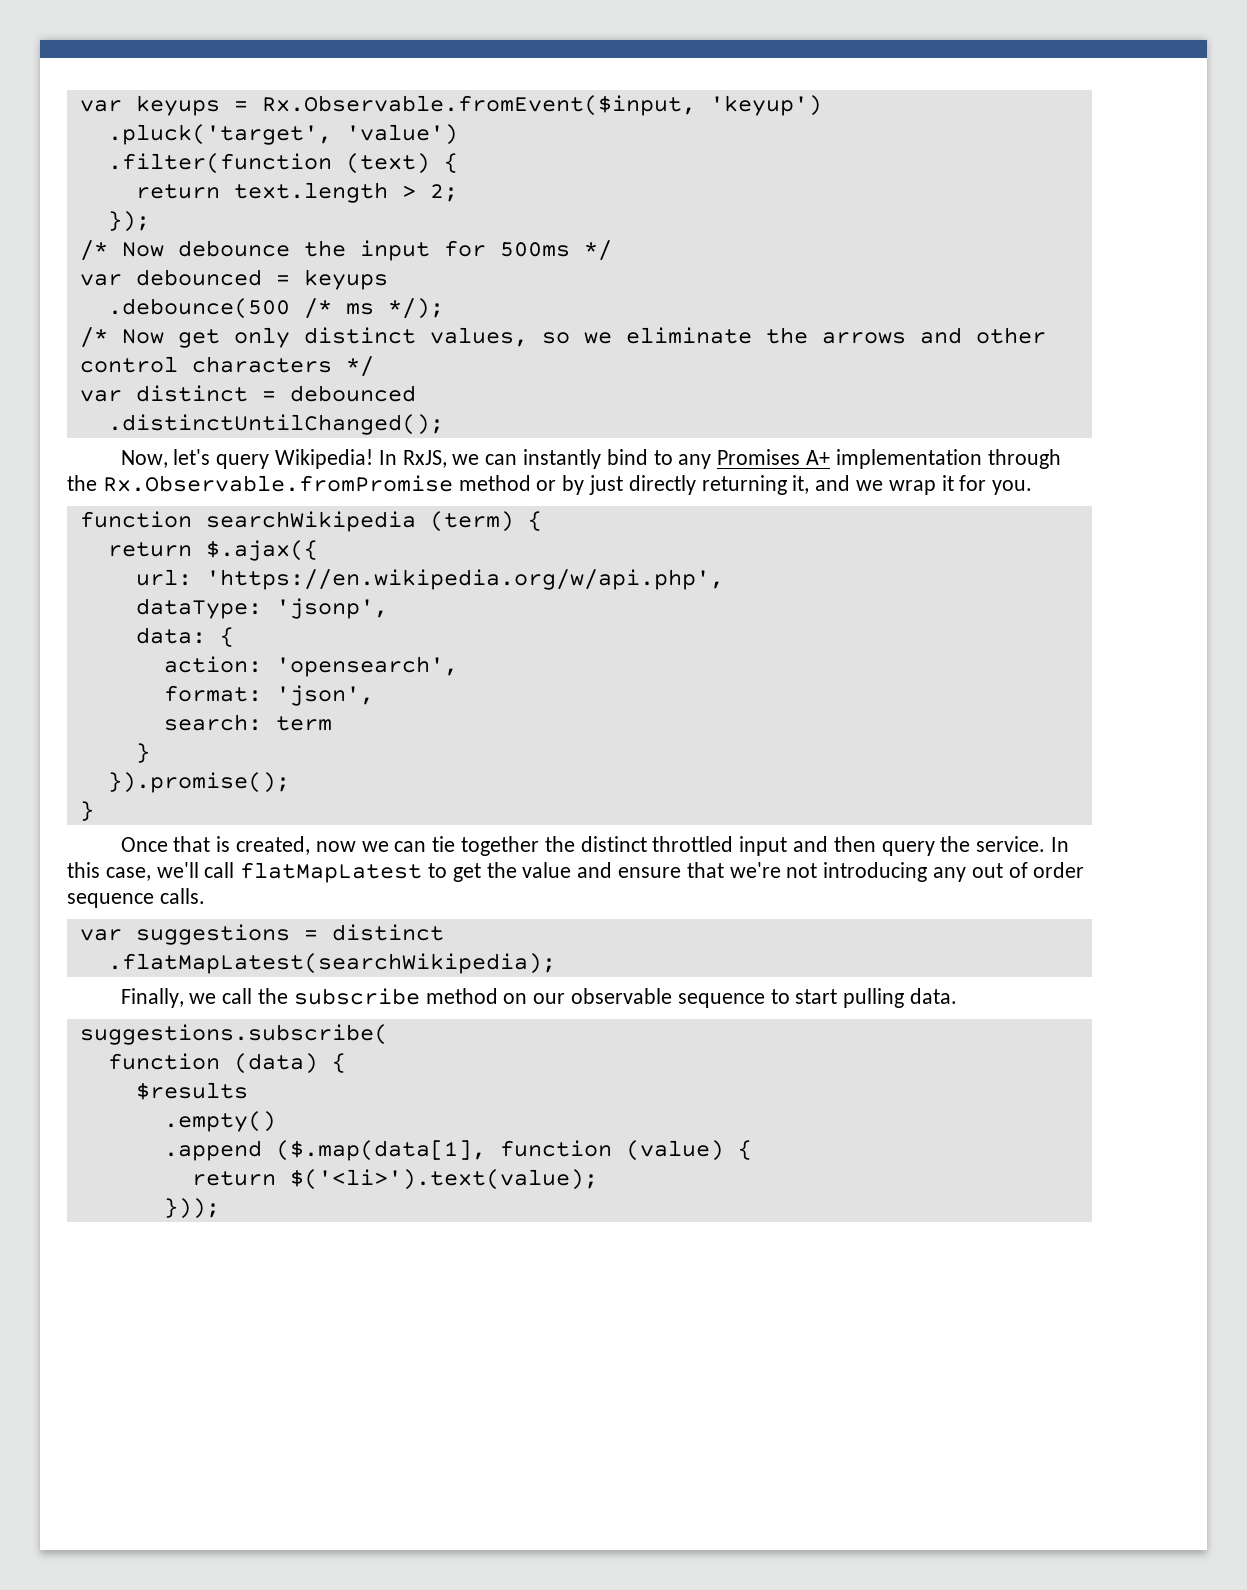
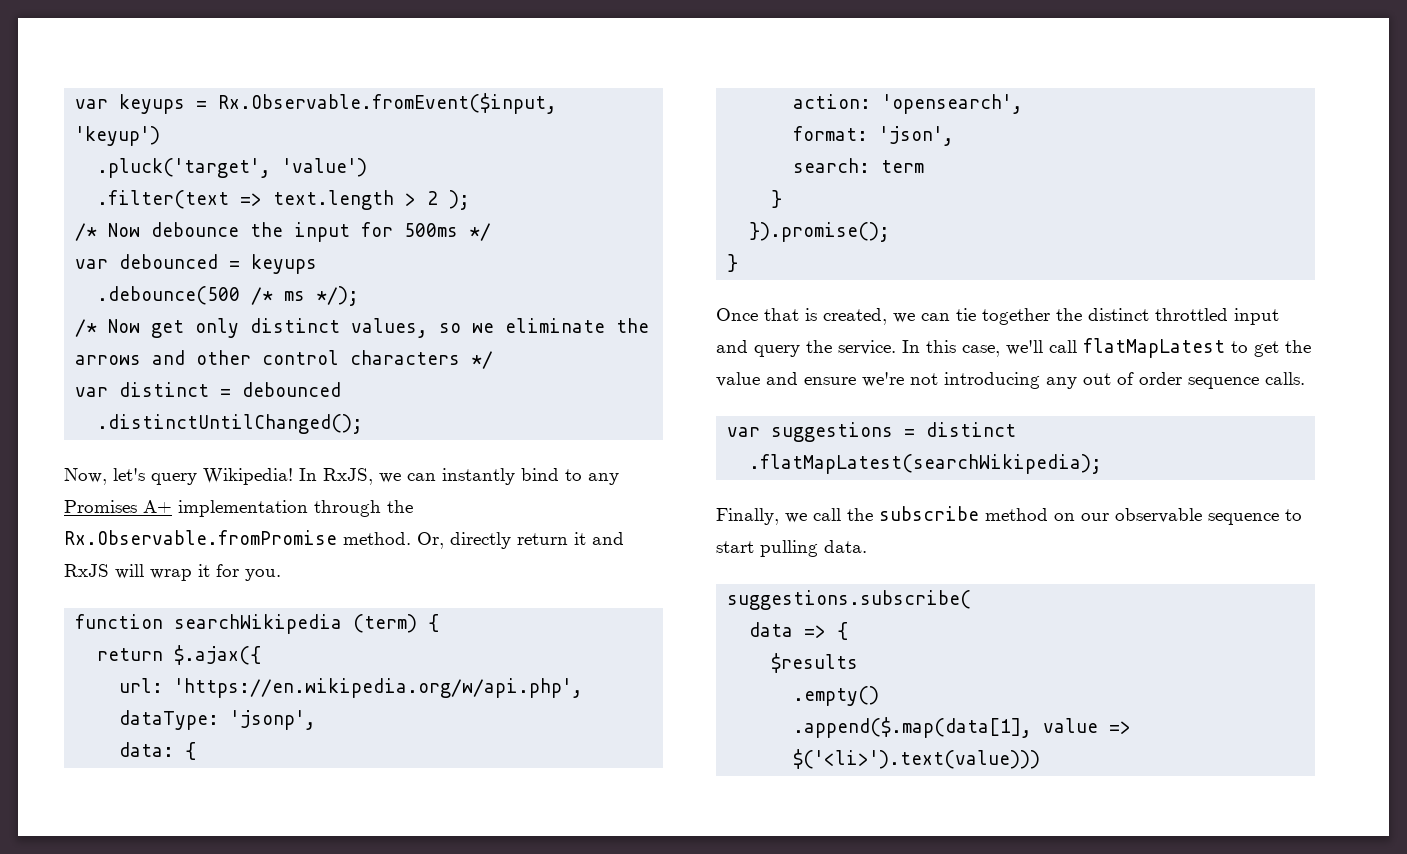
[107,153,458,174] [135,182,458,203] [107,211,150,232] .filter(function (text) { // return text.length > 2; // }); -> [97,190,471,210] .filter(text => text.length > 2 );
[458,475,884,495] method or by just directly returning it, and we -> [343,532,624,549] [64,564,144,579] method. Or, directly return it and RxJS will
[315,841,356,852] now -> (887, 316) none
[833,836,876,852] then -> (748, 346) none
[686,862,724,878] that -> (856, 381) none
[107,1053,318,1074] function (data) -> [749,622,827,638] data =>
[163,1140,752,1161] [191,1169,598,1190] [163,1198,220,1219] .append ($.map(data[1], function (value) { // return $('<li>').text(value); // })); -> [793,717,1132,738] [793,749,1041,769] .append($.map(data[1], value => $('<li>').text(value)))

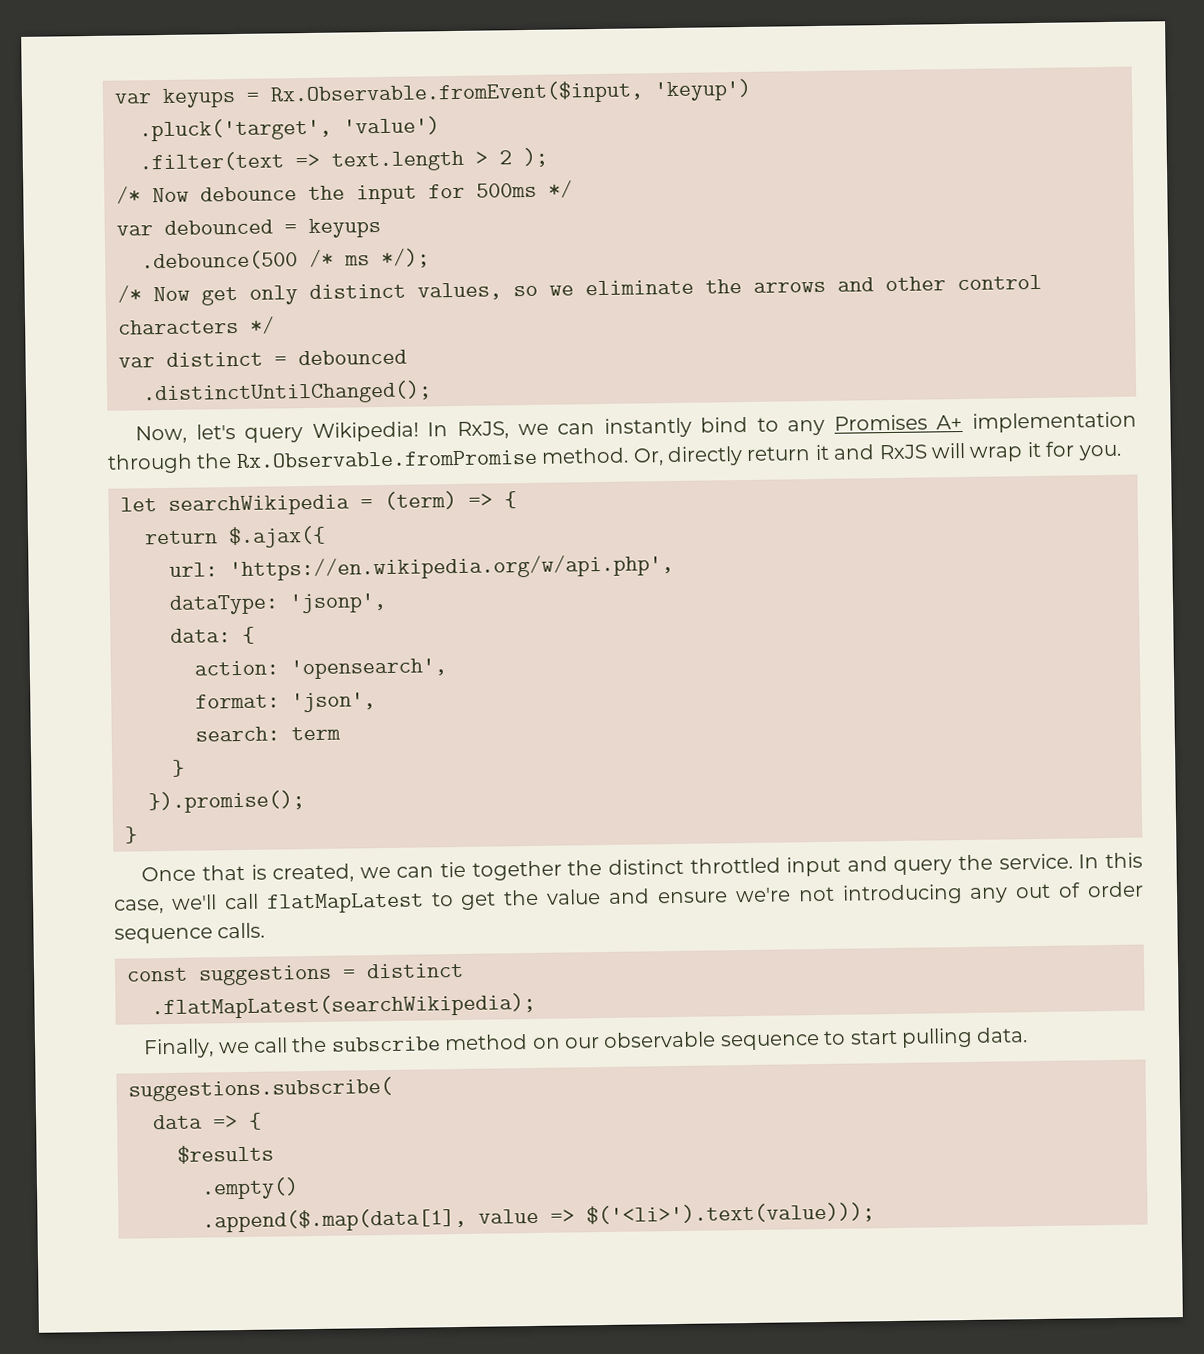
[75,614,418,634] function searchWikipedia (term) -> [120,490,493,516] let searchWikipedia = (term) =>
[727,427,761,437] var -> [126,967,188,982] const
[793,749,1041,769] $('<li>').text(value))) -> [586,1202,875,1226] $('<li>').text(value)));

